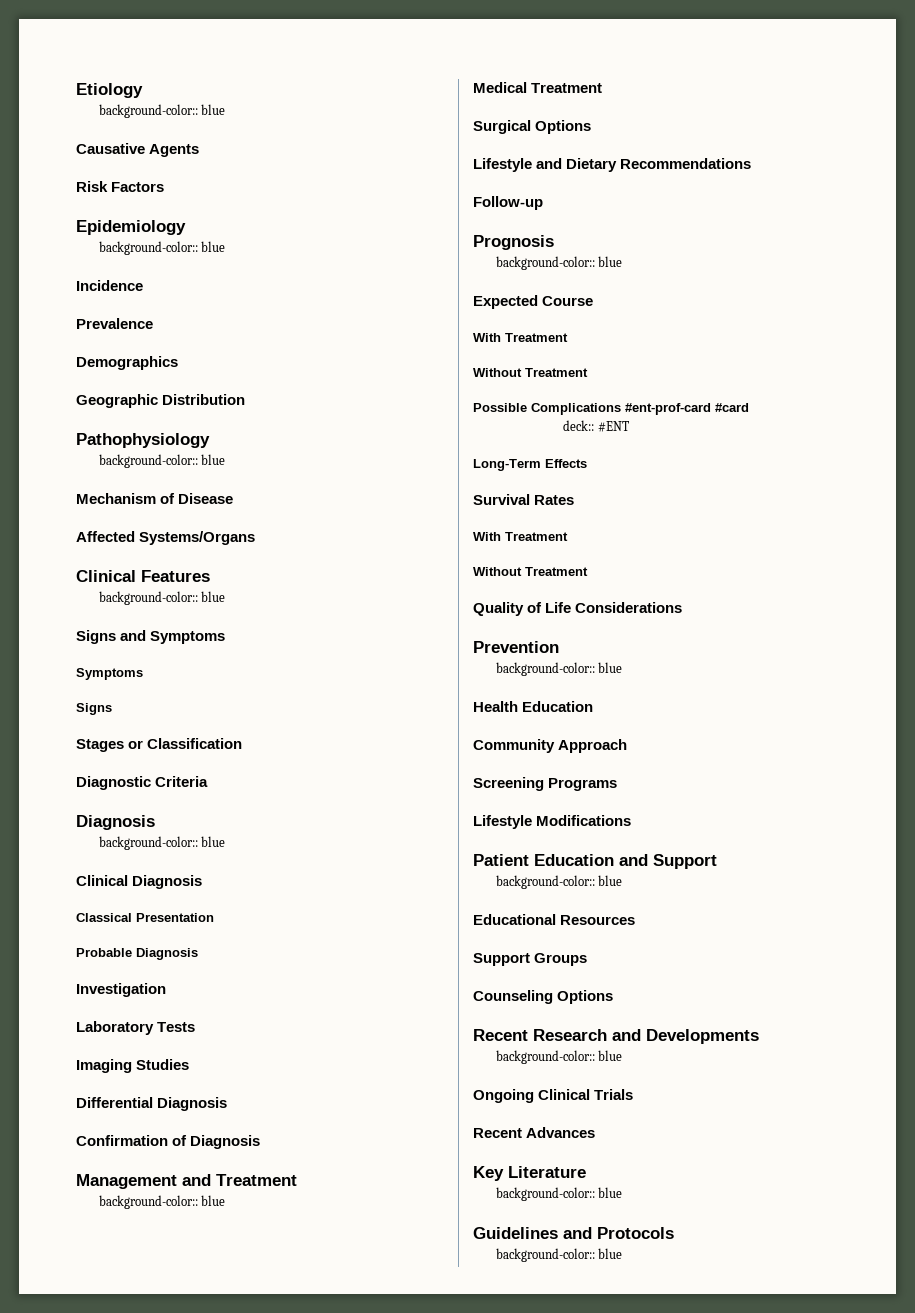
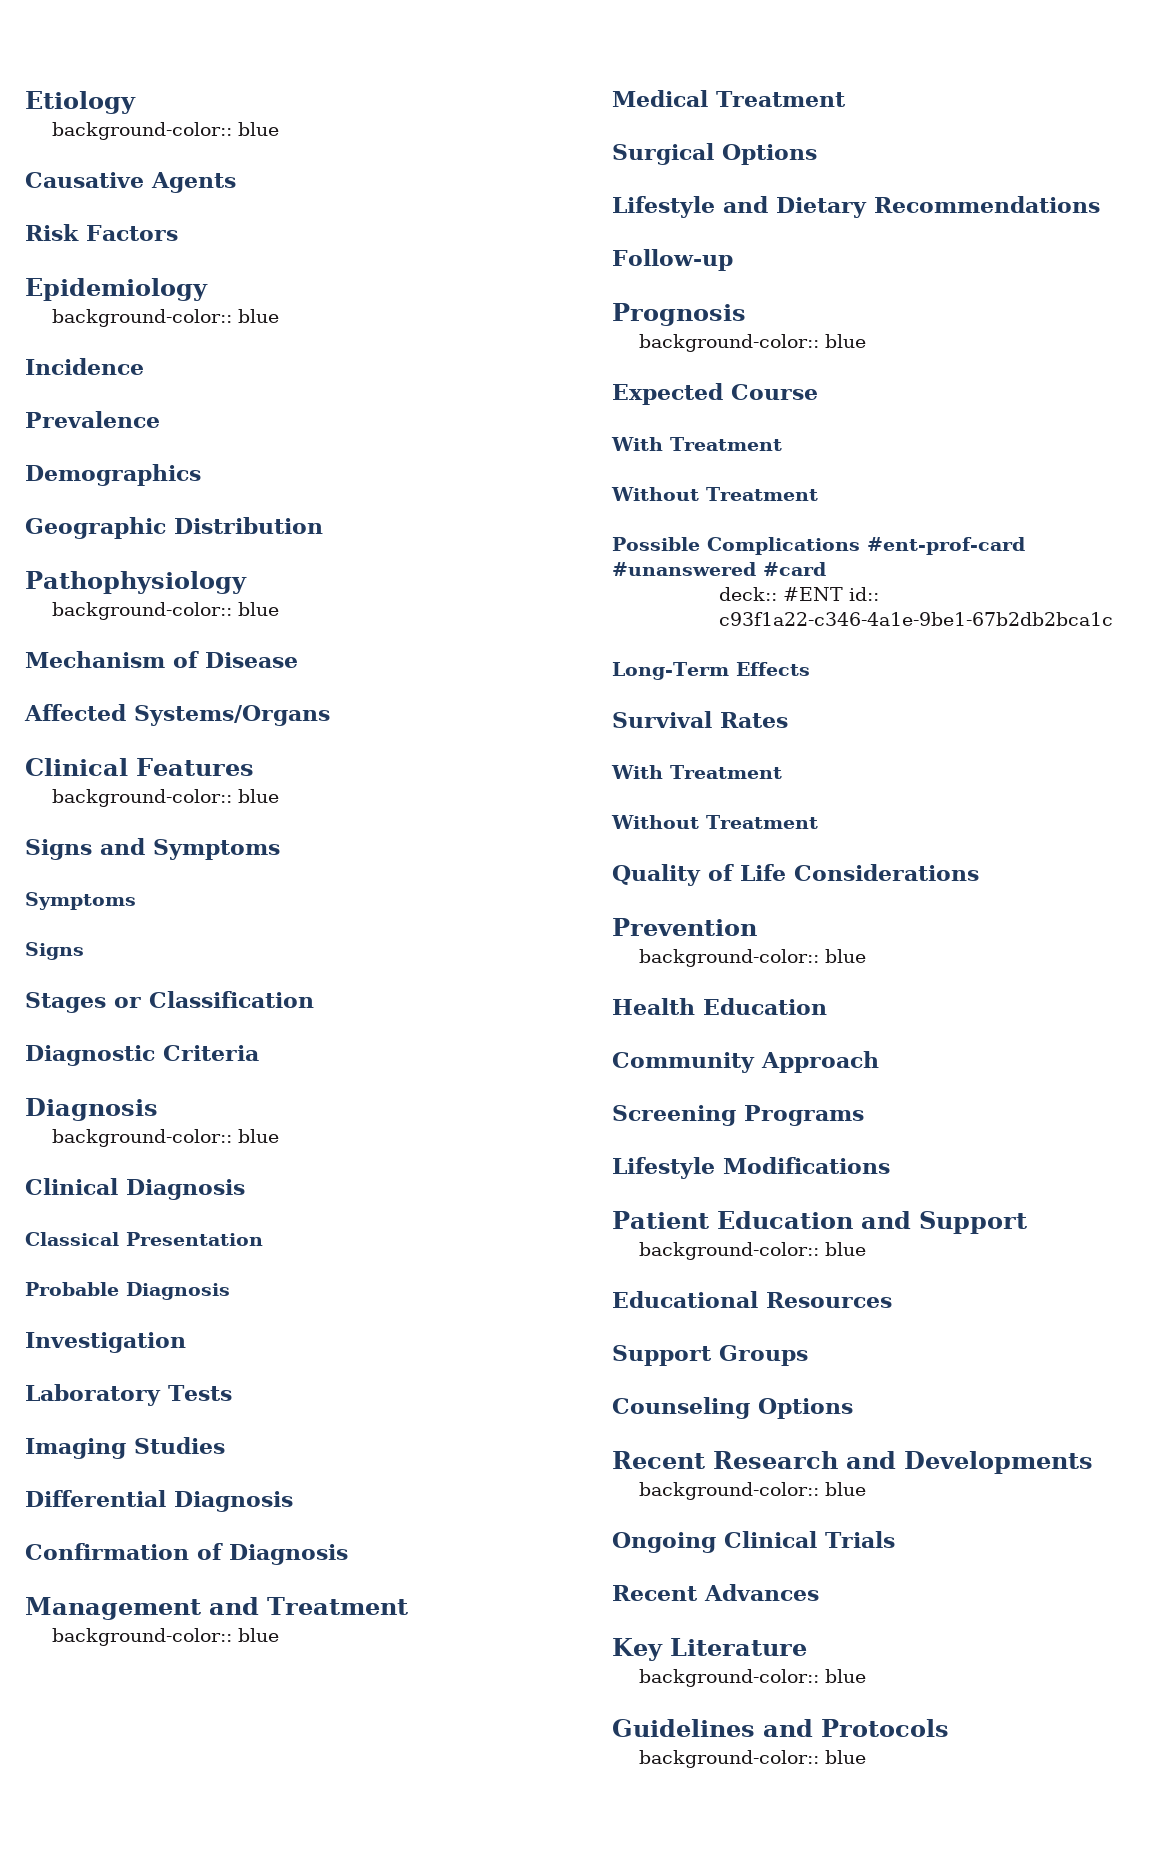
(711, 409) none -> [612,562,756,576] #unanswered
(629, 426) none -> [849,587,880,601] [719,612,1114,626] id:: c93f1a22-c346-4a1e-9be1-67b2db2bca1c

